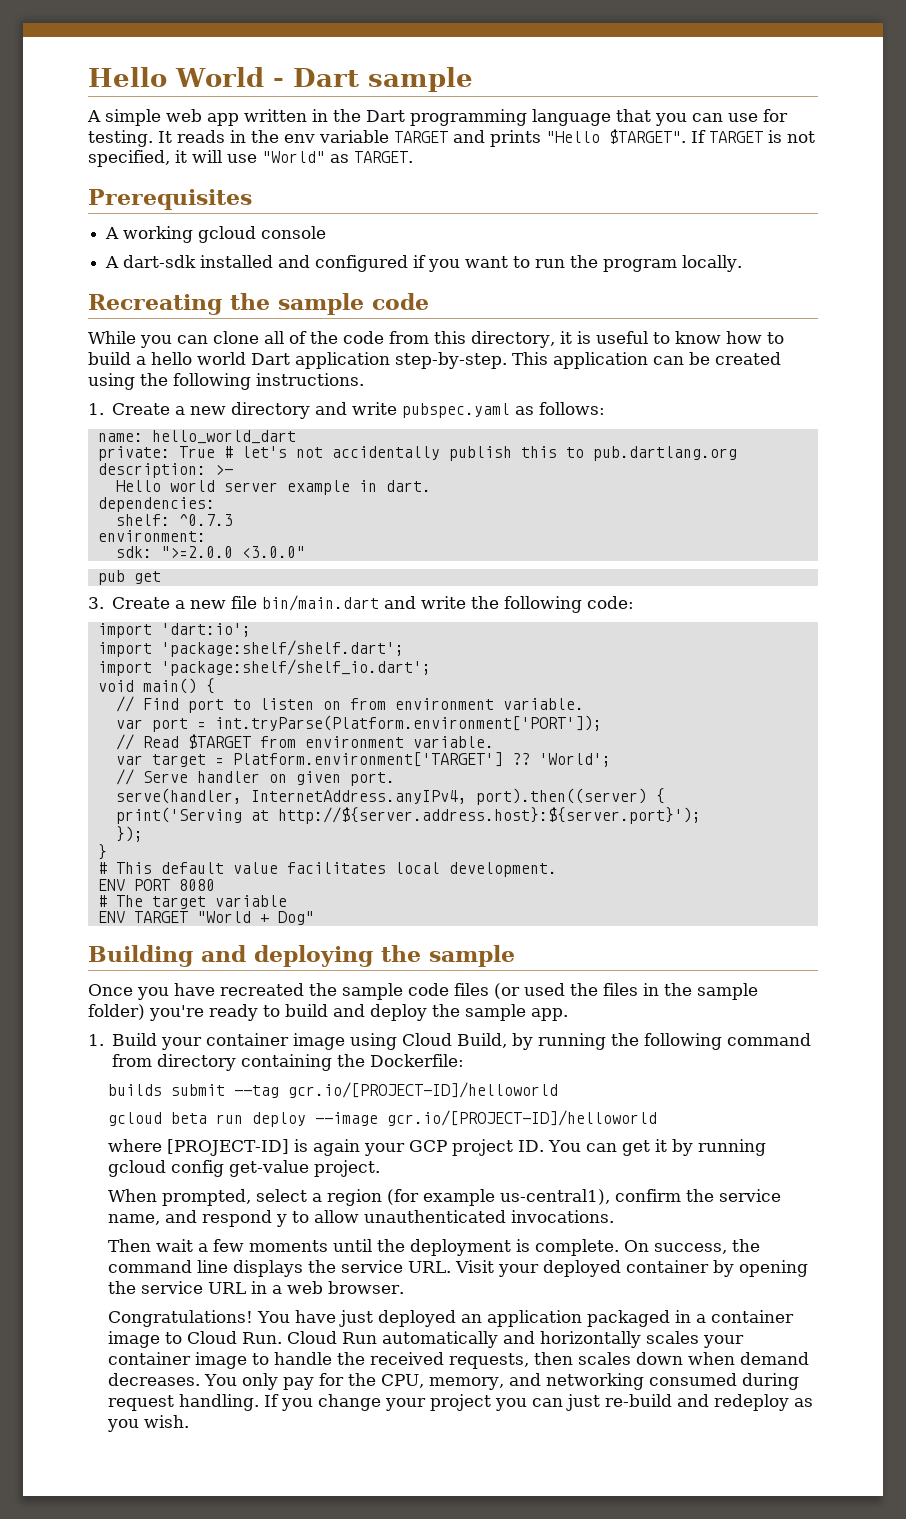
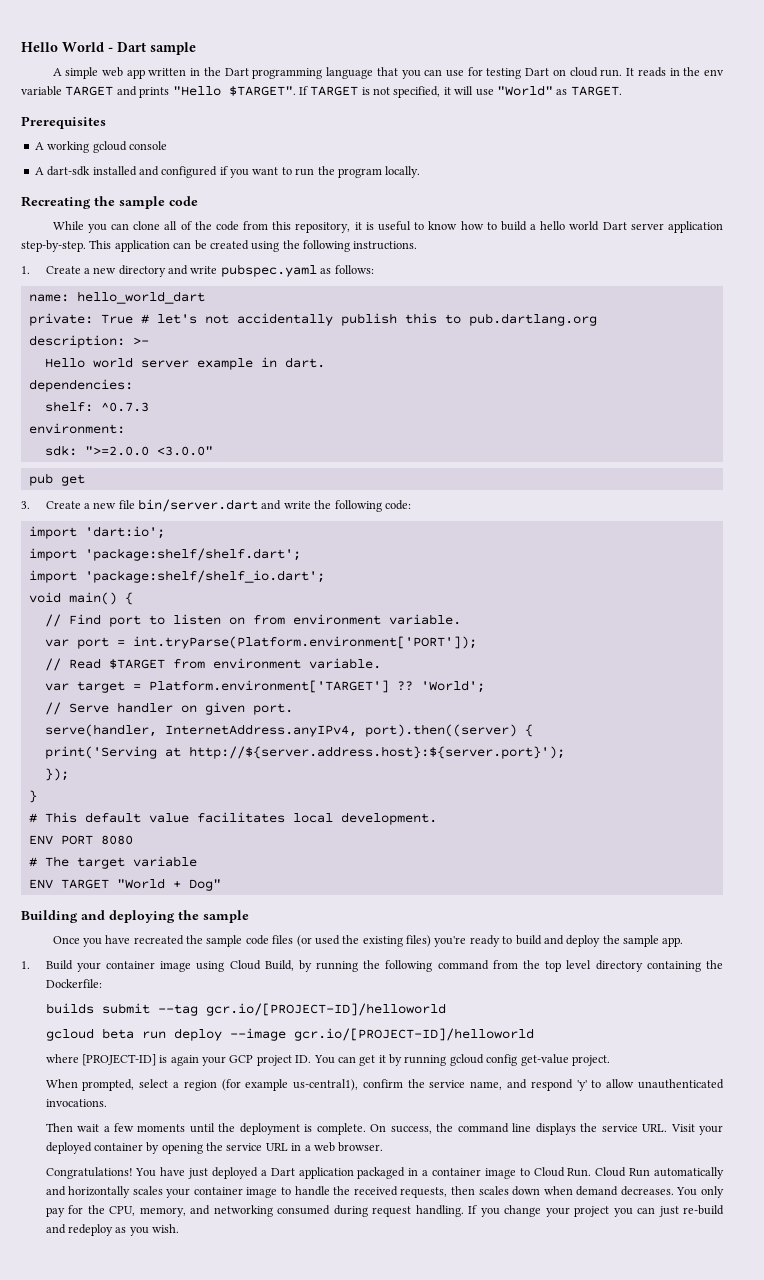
[88,130,153,147] testing. -> [486,67,623,79] testing Dart on cloud run.
[471,331,555,348] directory, -> [295,222,351,233] repository,
(290, 359) none -> [630,223,664,230] server
[262,595,380,611] bin/main.dart -> [138,499,259,512] bin/server.dart
[603,983,758,1000] [88,1004,145,1020] files in the sample folder) -> [362,935,432,947] existing files)
(153, 1060) none -> [523,960,592,972] the top level
[276,1214,288,1227] y -> [576,1080,587,1091] 'y'
[461,1314,483,1323] an -> [260,1168,295,1176] a Dart

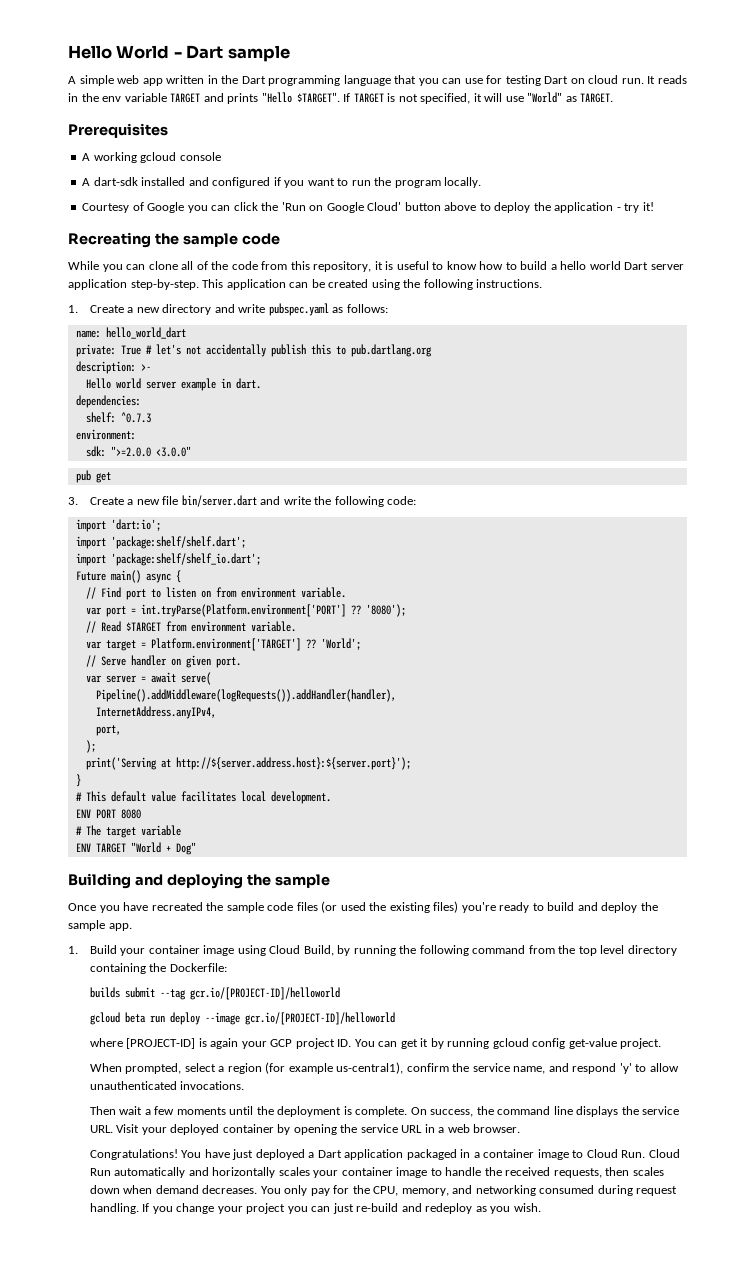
(421, 172) none -> [82,202,654,213] // Courtesy of Google you can click the 'Run on Google Cloud' button above to deploy the application - try it!
[28,592,117,605] void main() -> [75,570,171,583] Future main() async
[132,636,477,649] int.tryParse(Platform.environment['PORT']); -> [140,604,406,617] int.tryParse(Platform.environment['PORT'] ?? '8080');
[44,724,157,737] serve(handler, -> [85,672,211,685] [95,689,396,702] var server = await serve( // Pipeline().addMiddleware(logRequests()).addHandler(handler), //
[364,724,533,737] port).then((server) { -> [95,725,121,736] [85,740,96,753] // port, // );
[44,768,69,781] // }); -> (411, 763) none

